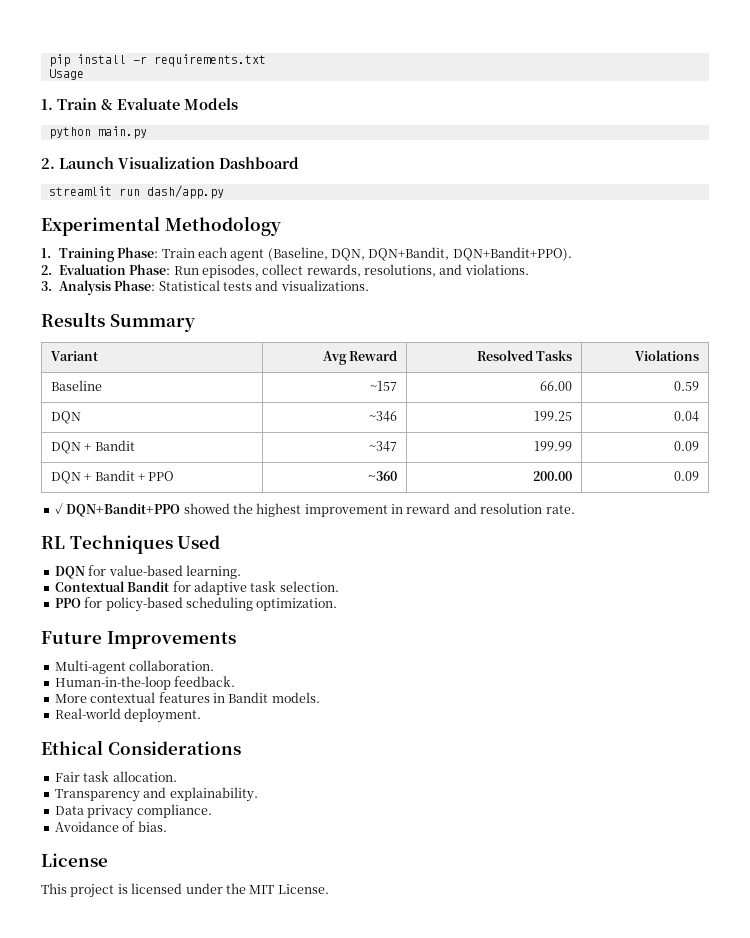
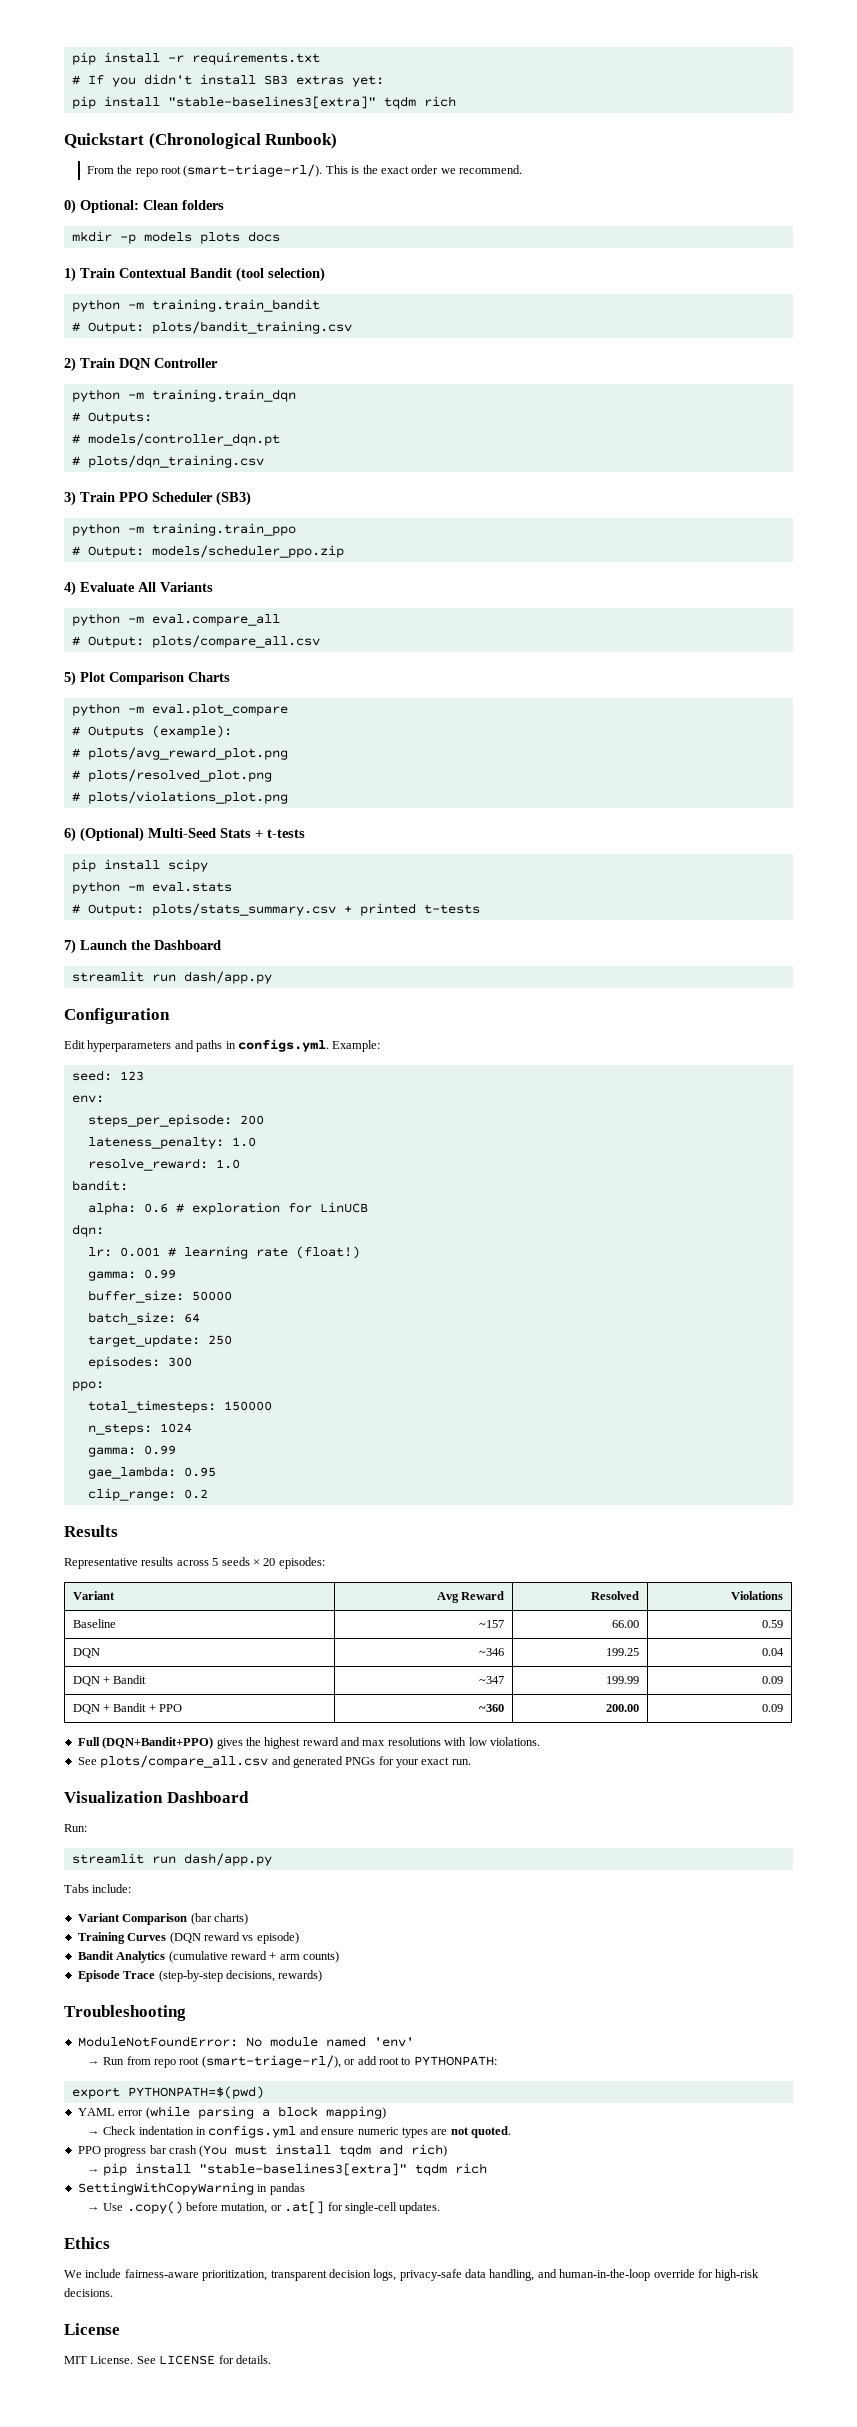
[48,69,84,80] [41,98,238,110] [48,126,147,139] [41,157,299,169] [48,185,224,199] [41,216,281,236] [41,247,572,262] [41,264,529,278] [41,280,369,295] [41,312,195,332] Usage // 1. Train & Evaluate Models // python main.py // 2. Launch Visualization Dashboard // streamlit run dash/app.py // Experimental Methodology // 1. Training Phase: Train each agent (Baseline, DQN, DQN+Bandit, DQN+Bandit+PPO). // 2. Evaluation Phase: Run episodes, collect rewards, resolutions, and violations. // 3. Analysis Phase: Statistical tests and visualizations. // Results Summary -> [71,74,384,87] [71,96,456,109] [64,133,338,149] [86,164,523,177] [64,199,224,214] [71,231,280,244] [64,267,325,282] [71,299,320,312] [71,321,352,334] [64,357,218,372] [71,389,296,402] [71,412,152,424] [71,433,280,446] [71,455,264,468] [64,491,251,506] [71,523,296,536] [71,545,344,558] [64,581,213,596] [71,613,280,626] [71,635,320,648] [64,671,230,686] [71,703,288,716] [71,725,232,738] [71,747,288,760] [71,769,272,782] [71,791,288,804] [64,827,305,842] [71,859,208,872] [71,881,232,894] [71,903,480,916] [64,939,221,954] [71,971,272,984] [64,1008,170,1024] [64,1039,381,1052] [71,1070,144,1081] [71,1095,104,1103] [87,1114,264,1127] [87,1137,256,1149] [87,1158,240,1171] [71,1180,128,1191] [87,1202,368,1215] [71,1224,104,1237] [87,1246,360,1259] [87,1269,176,1281] [87,1290,232,1303] [87,1312,200,1325] [87,1334,232,1347] [87,1356,192,1369] [71,1381,104,1391] [87,1400,272,1413] [87,1423,192,1435] [87,1445,176,1457] [87,1466,216,1479] [87,1488,208,1501] [64,1525,118,1537] [64,1557,325,1569] # If you didn't install SB3 extras yet: // pip install "stable-baselines3[extra]" tqdm rich // Quickstart (Chronological Runbook) // From the repo root (smart-triage-rl/). This is the exact order we recommend. // 0) Optional: Clean folders // mkdir -p models plots docs // 1) Train Contextual Bandit (tool selection) // python -m training.train_bandit // # Output: plots/bandit_training.csv // 2) Train DQN Controller // python -m training.train_dqn // # Outputs: // # models/controller_dqn.pt // # plots/dqn_training.csv // 3) Train PPO Scheduler (SB3) // python -m training.train_ppo // # Output: models/scheduler_ppo.zip // 4) Evaluate All Variants // python -m eval.compare_all // # Output: plots/compare_all.csv // 5) Plot Comparison Charts // python -m eval.plot_compare // # Outputs (example): // # plots/avg_reward_plot.png // # plots/resolved_plot.png // # plots/violations_plot.png // 6) (Optional) Multi-Seed Stats + t-tests // pip install scipy // python -m eval.stats // # Output: plots/stats_summary.csv + printed t-tests // 7) Launch the Dashboard // streamlit run dash/app.py // Configuration // Edit hyperparameters and paths in configs.yml. Example: // seed: 123 // env: // steps_per_episode: 200 // lateness_penalty: 1.0 // resolve_reward: 1.0 // bandit: // alpha: 0.6 # exploration for LinUCB // dqn: // lr: 0.001 # learning rate (float!) // gamma: 0.99 // buffer_size: 50000 // batch_size: 64 // target_update: 250 // episodes: 300 // ppo: // total_timesteps: 150000 // n_steps: 1024 // gamma: 0.99 // gae_lambda: 0.95 // clip_range: 0.2 // Results // Representative results across 5 seeds × 20 episodes:
[536,350,573,361] Tasks -> (640, 1595) none
[54,503,575,517] [41,535,221,554] [54,565,241,579] [54,581,339,595] [54,597,338,612] [41,631,236,649] [54,660,215,674] [54,676,236,690] [54,692,320,703] [54,708,202,723] [41,740,241,755] [54,771,177,782] [54,787,258,802] [54,804,212,819] [54,821,167,832] [41,853,108,867] [41,883,329,898] ✓ DQN+Bandit+PPO showed the highest improvement in reward and resolution rate. // RL Techniques Used // DQN for value-based learning. // Contextual Bandit for adaptive task selection. // PPO for policy-based scheduling optimization. // Future Improvements // Multi-agent collaboration. // Human-in-the-loop feedback. // More contextual features in Bandit models. // Real-world deployment. // Ethical Considerations // Fair task allocation. // Transparency and explainability. // Data privacy compliance. // Avoidance of bias. // License // This project is licensed under the MIT License. -> [77,1737,540,1749] [77,1755,471,1768] [64,1791,249,1803] [64,1824,87,1832] [71,1853,272,1866] [64,1884,132,1893] [77,1913,248,1925] [77,1932,299,1944] [77,1951,339,1963] [77,1970,323,1982] [64,2005,186,2021] [77,2036,414,2047] [86,2055,497,2068] [71,2086,264,2099] [77,2106,386,2119] [86,2125,512,2138] [77,2144,448,2157] [86,2163,488,2176] [77,2182,305,2195] [86,2201,441,2214] [64,2237,110,2249] [64,2269,760,2281] [64,2288,113,2297] [64,2323,120,2335] [64,2355,271,2365] Full (DQN+Bandit+PPO) gives the highest reward and max resolutions with low violations. // See plots/compare_all.csv and generated PNGs for your exact run. // Visualization Dashboard // Run: // streamlit run dash/app.py // Tabs include: // Variant Comparison (bar charts) // Training Curves (DQN reward vs episode) // Bandit Analytics (cumulative reward + arm counts) // Episode Trace (step-by-step decisions, rewards) // Troubleshooting // ModuleNotFoundError: No module named 'env' // → Run from repo root (smart-triage-rl/), or add root to PYTHONPATH: // export PYTHONPATH=$(pwd) // YAML error (while parsing a block mapping) // → Check indentation in configs.yml and ensure numeric types are not quoted. // PPO progress bar crash (You must install tqdm and rich) // → pip install "stable-baselines3[extra]" tqdm rich // SettingWithCopyWarning in pandas // → Use .copy() before mutation, or .at[] for single-cell updates. // Ethics // We include fairness-aware prioritization, transparent decision logs, privacy-safe data handling, and human-in-the-loop override for high-risk decisions. // License // MIT License. See LICENSE for details.

